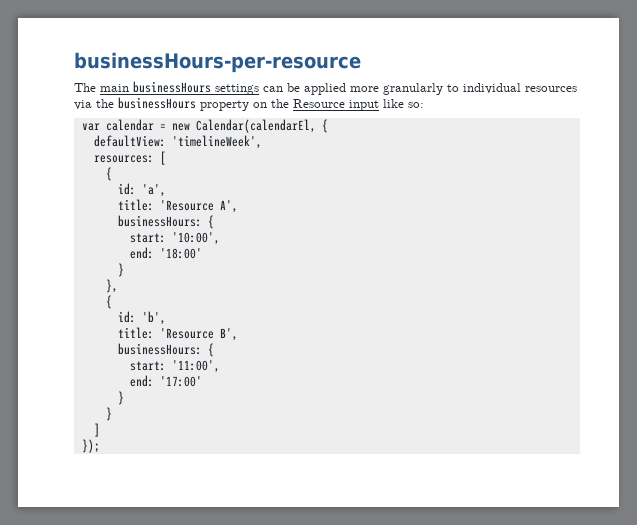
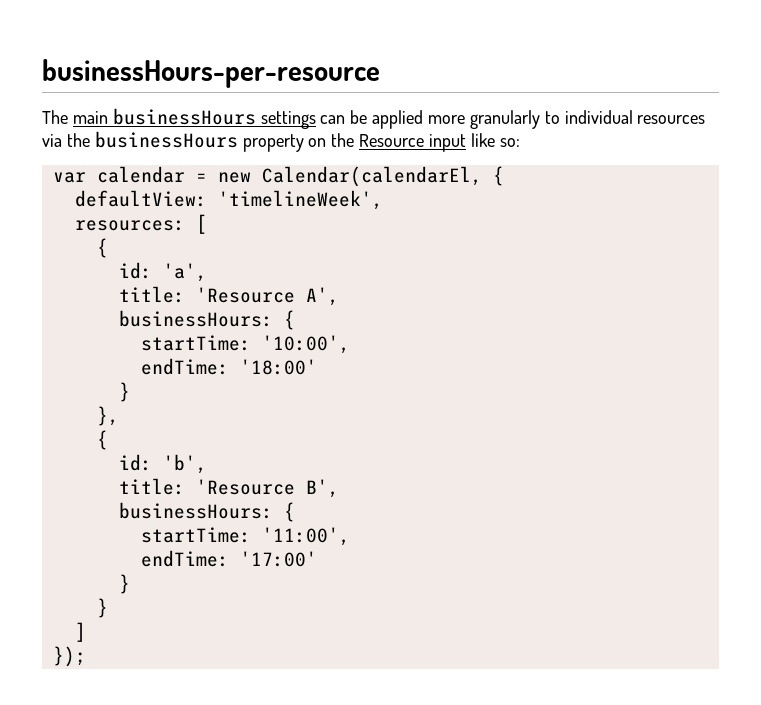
[129,233,166,243] start: -> [140,335,251,351] startTime:
[129,247,154,259] end: -> [140,358,229,375] endTime:
[129,361,166,371] start: -> [140,527,251,543] startTime:
[129,375,154,387] end: -> [140,550,229,567] endTime:

